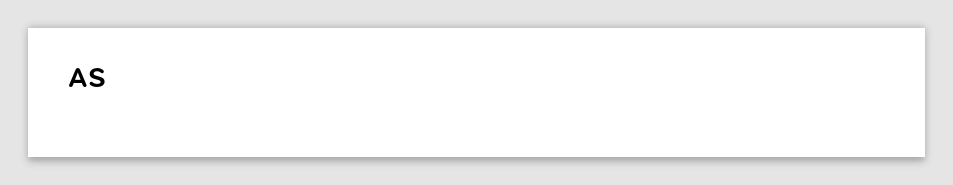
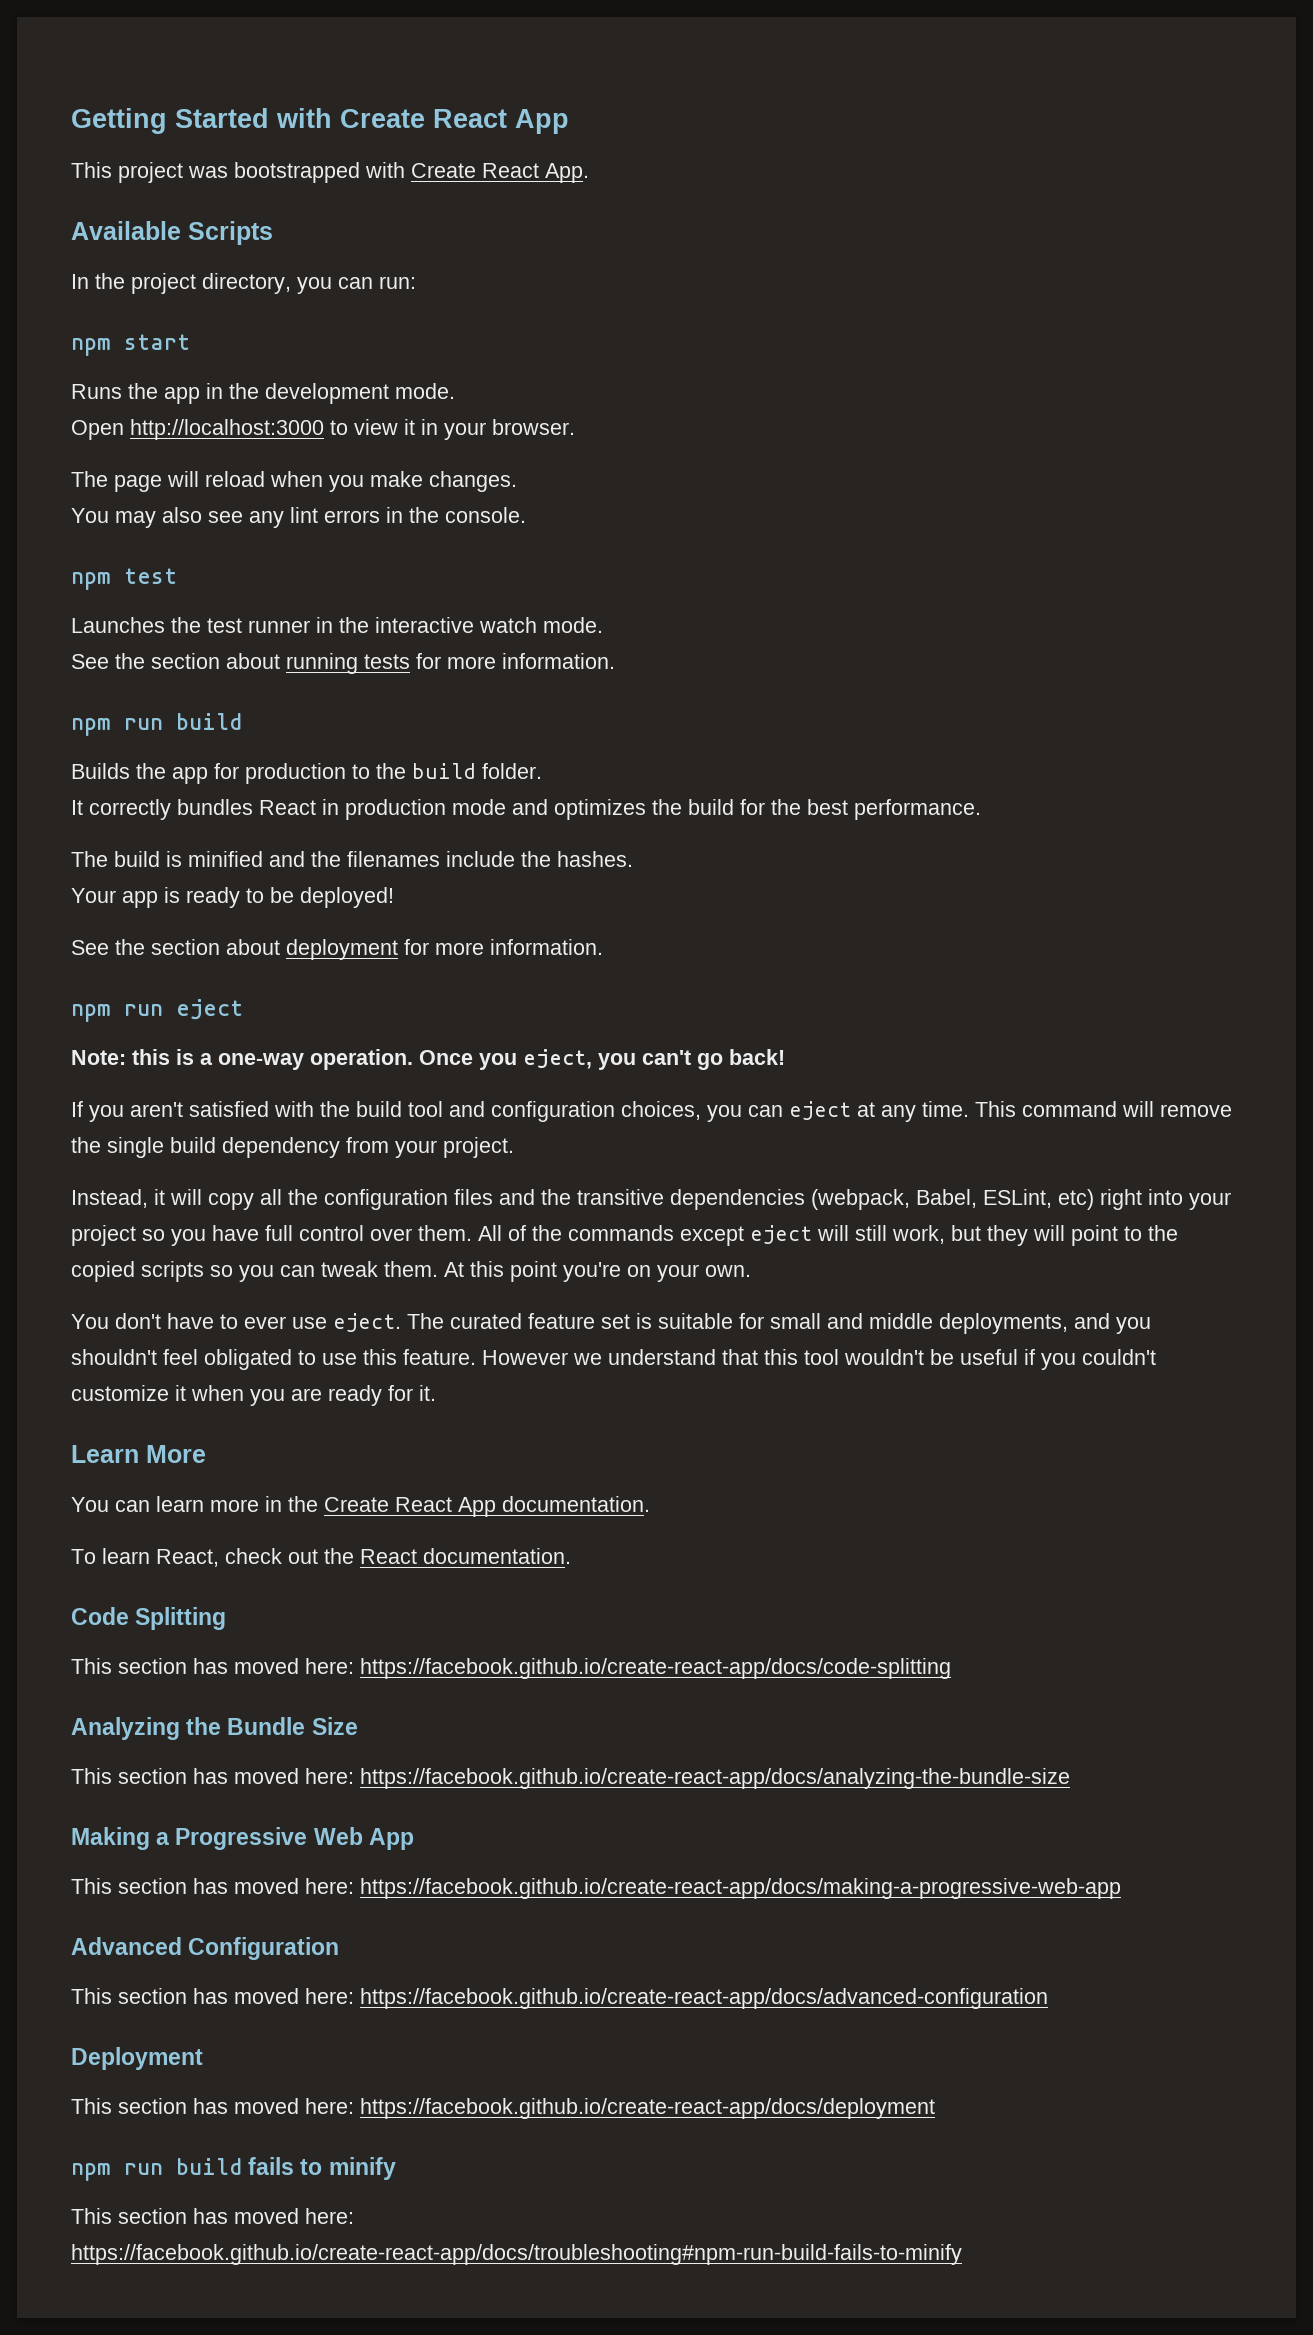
[68,68,105,87] AS -> [71,108,569,134] [71,162,589,183] [71,221,273,245] [71,273,416,294] [71,334,190,356] [71,383,455,404] [71,419,575,440] [71,471,517,492] [71,507,526,528] [71,568,177,590] [71,617,603,633] [71,653,615,674] [71,713,242,736] [71,763,542,784] [71,799,981,820] [71,851,633,867] [71,887,394,908] [71,939,603,960] [71,999,243,1022] [71,1049,785,1070] [71,1101,1232,1122] [71,1137,514,1158] [71,1189,1231,1210] [71,1225,1178,1246] [71,1261,751,1282] [71,1313,1151,1334] [71,1349,1156,1370] [71,1385,436,1406] [71,1445,206,1463] [71,1496,650,1517] [71,1548,571,1567] [71,1607,227,1630] [71,1658,951,1679] [71,1717,358,1740] [71,1768,1070,1789] [71,1827,414,1850] [71,1878,1121,1899] [71,1937,340,1960] [71,1988,1048,2009] [71,2047,203,2070] [71,2098,935,2119] [71,2157,396,2181] [71,2208,354,2224] [71,2244,962,2265] Getting Started with Create React App // This project was bootstrapped with Create React App. // Available Scripts // In the project directory, you can run: // npm start // Runs the app in the development mode. // Open http://localhost:3000 to view it in your browser. // The page will reload when you make changes. // You may also see any lint errors in the console. // npm test // Launches the test runner in the interactive watch mode. // See the section about running tests for more information. // npm run build // Builds the app for production to the build folder. // It correctly bundles React in production mode and optimizes the build for the best performance. // The build is minified and the filenames include the hashes. // Your app is ready to be deployed! // See the section about deployment for more information. // npm run eject // Note: this is a one-way operation. Once you eject, you can't go back! // If you aren't satisfied with the build tool and configuration choices, you can eject at any time. This command will remove the single build dependency from your project. // Instead, it will copy all the configuration files and the transitive dependencies (webpack, Babel, ESLint, etc) right into your project so you have full control over them. All of the commands except eject will still work, but they will point to the copied scripts so you can tweak them. At this point you're on your own. // You don't have to ever use eject. The curated feature set is suitable for small and middle deployments, and you shouldn't feel obligated to use this feature. However we understand that this tool wouldn't be useful if you couldn't customize it when you are ready for it. // Learn More // You can learn more in the Create React App documentation. // To learn React, check out the React documentation. // Code Splitting // This section has moved here: https://facebook.github.io/create-react-app/docs/code-splitting // Analyzing the Bundle Size // This section has moved here: https://facebook.github.io/create-react-app/docs/analyzing-the-bundle-size // Making a Progressive Web App // This section has moved here: https://facebook.github.io/create-react-app/docs/making-a-progressive-web-app // Advanced Configuration // This section has moved here: https://facebook.github.io/create-react-app/docs/advanced-configuration // Deployment // This section has moved here: https://facebook.github.io/create-react-app/docs/deployment // npm run build fails to minify // This section has moved here: https://facebook.github.io/create-react-app/docs/troubleshooting#npm-run-build-fails-to-minify

